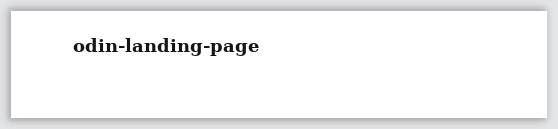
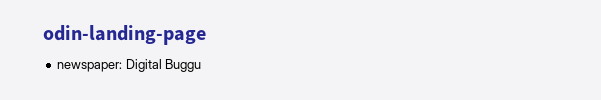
(259, 47) none -> [57,59,202,72] // newspaper: Digital Buggu

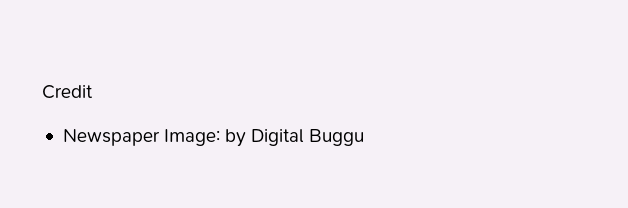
[43,25,206,45] [57,62,123,72] odin-landing-page // newspaper: -> [42,85,93,99] [62,129,247,147] Credit // Newspaper Image: by

